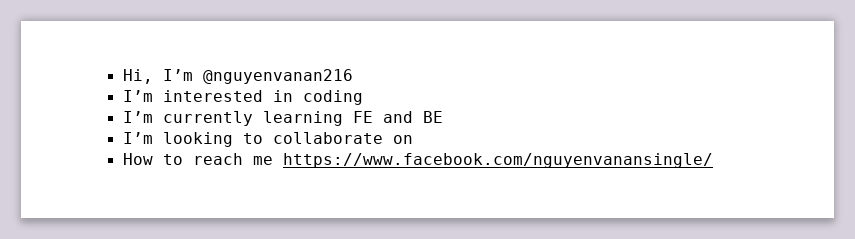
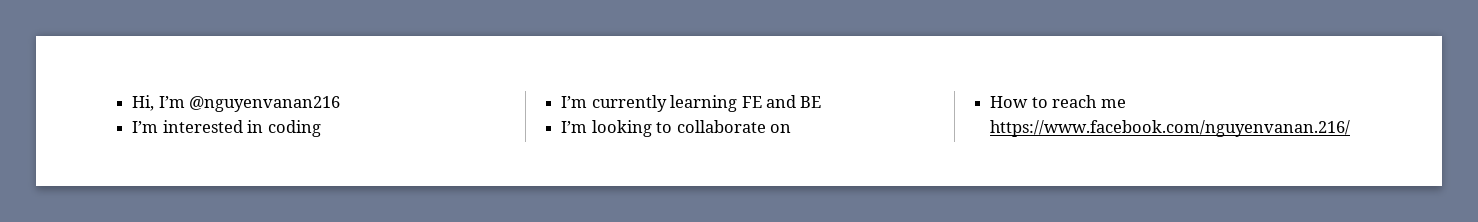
[282,153,713,168] https://www.facebook.com/nguyenvanansingle/ -> [990,120,1351,137] https://www.facebook.com/nguyenvanan.216/

